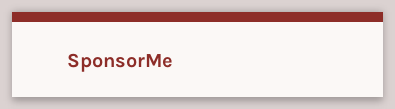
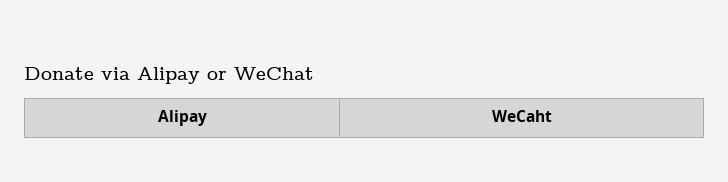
[67,53,173,72] SponsorMe -> [24,67,314,84] [157,110,207,126] [491,110,552,122] Donate via Alipay or WeChat // Alipay | WeCaht

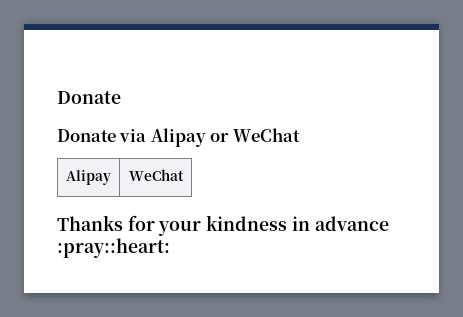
[24,67,94,80] Donate -> [57,91,121,104] [57,129,116,142] Donate // Donate
[491,110,552,122] WeCaht -> [128,169,184,181] [57,215,389,236] [57,238,170,258] WeChat // Thanks for your kindness in advance :pray::heart:

